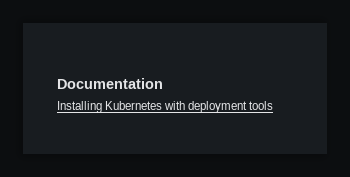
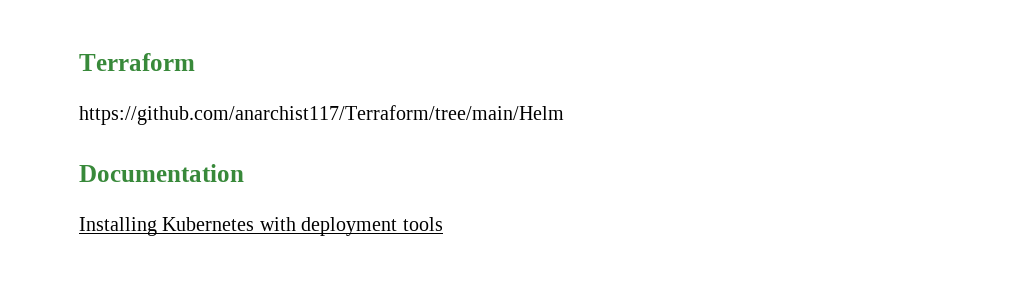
(57, 83) none -> [79,53,195,71] [79,105,564,125] Terraform // https://github.com/anarchist117/Terraform/tree/main/Helm //

